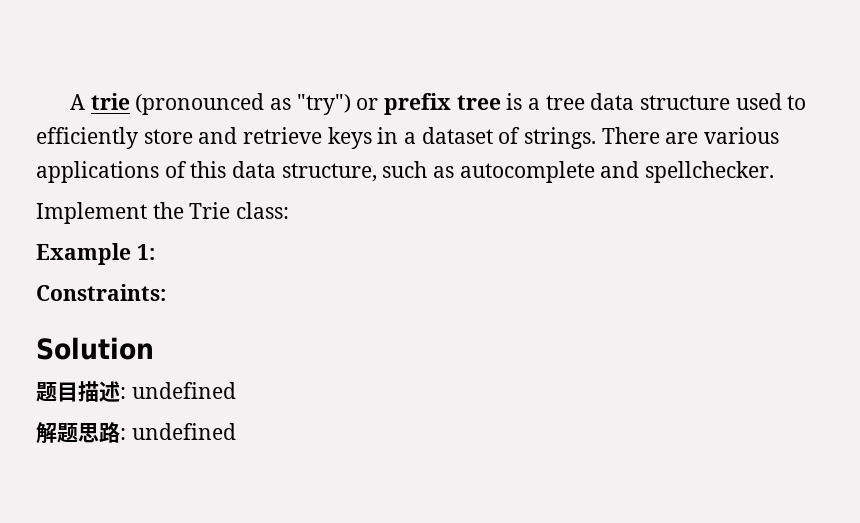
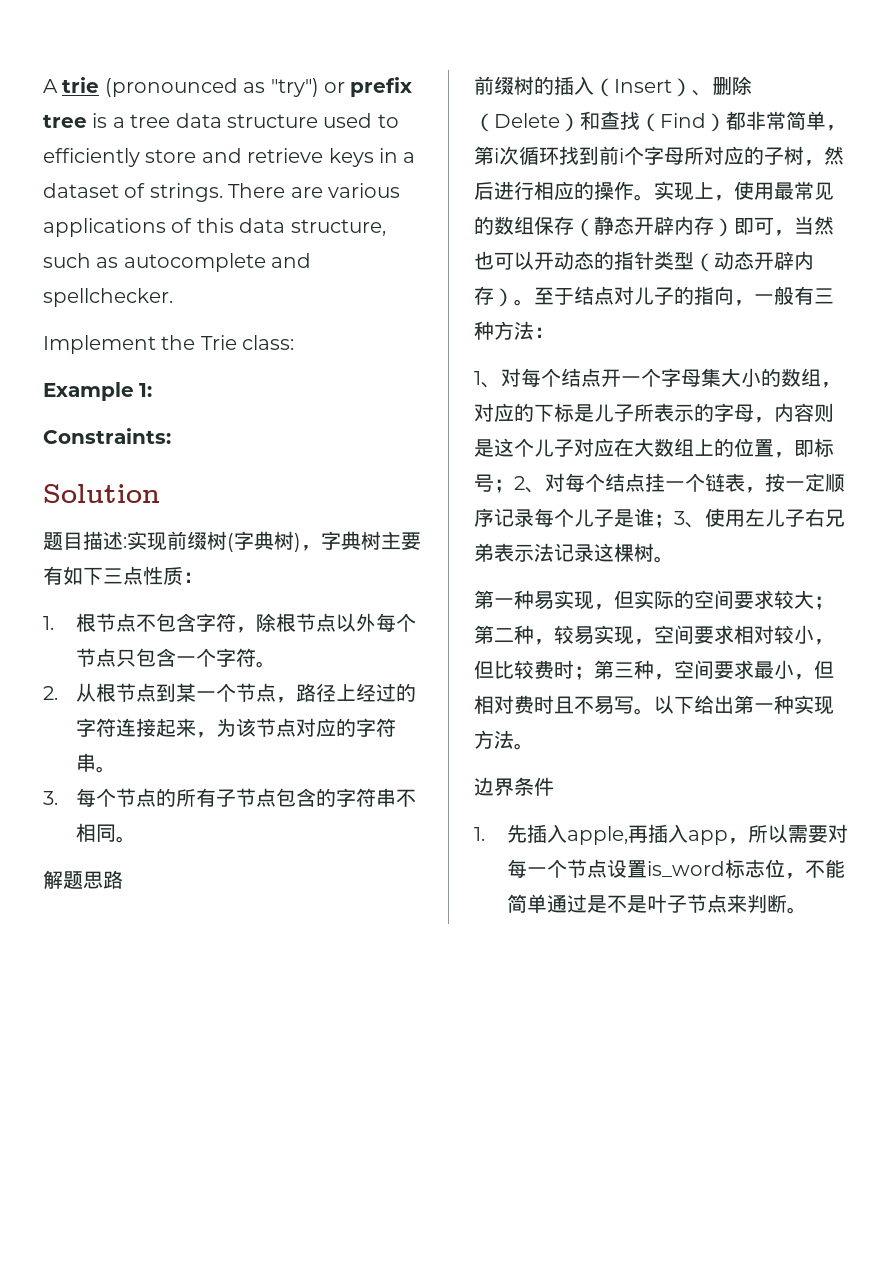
[131,382,236,399] [36,422,236,444] undefined // 解题思路: undefined -> [127,531,421,552] [43,566,203,585] [43,613,416,633] [75,648,276,668] [43,683,416,703] [75,718,396,738] [75,753,116,773] [43,788,416,807] [75,823,136,843] [43,870,123,889] [474,76,752,97] [474,111,846,132] [474,146,844,166] [474,181,834,201] [474,216,834,237] [474,251,814,272] [474,286,834,307] [474,321,554,340] [474,368,841,388] [474,403,834,423] [474,438,834,458] [474,473,845,493] [474,508,845,528] [474,543,674,563] [474,590,834,610] [474,625,834,645] [474,660,834,680] [474,695,834,715] [474,730,534,750] [474,777,554,796] [474,824,848,845] [506,859,845,879] [506,894,807,914] 实现前缀树(字典树)，字典树主要有如下三点性质： // 1.根节点不包含字符，除根节点以外每个节点只包含一个字符。 // 2.从根节点到某一个节点，路径上经过的字符连接起来，为该节点对应的字符串。 // 3.每个节点的所有子节点包含的字符串不相同。 // 解题思路 // 前缀树的插入（Insert）、删除（Delete）和查找（Find）都非常简单，第i次循环找到前i个字母所对应的子树，然后进行相应的操作。实现上，使用最常见的数组保存（静态开辟内存）即可，当然也可以开动态的指针类型（动态开辟内存）。至于结点对儿子的指向，一般有三种方法： // 1、对每个结点开一个字母集大小的数组，对应的下标是儿子所表示的字母，内容则是这个儿子对应在大数组上的位置，即标号；2、对每个结点挂一个链表，按一定顺序记录每个儿子是谁；3、使用左儿子右兄弟表示法记录这棵树。 // 第一种易实现，但实际的空间要求较大；第二种，较易实现，空间要求相对较小，但比较费时；第三种，空间要求最小，但相对费时且不易写。以下给出第一种实现方法。 // 边界条件 // 1.先插入apple,再插入app，所以需要对每一个节点设置is_word标志位，不能简单通过是不是叶子节点来判断。

